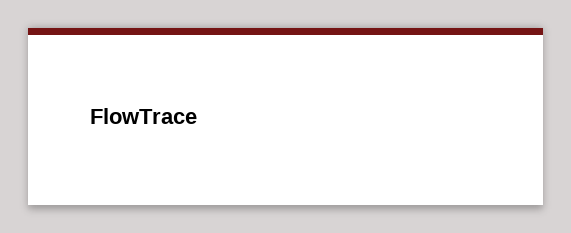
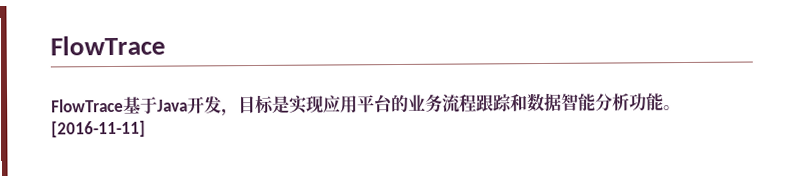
[90,108,197,124] FlowTrace -> [50,35,166,56] [51,92,681,117] [51,120,146,138] FlowTrace // FlowTrace基于Java开发，目标是实现应用平台的业务流程跟踪和数据智能分析功能。[2016-11-11]

